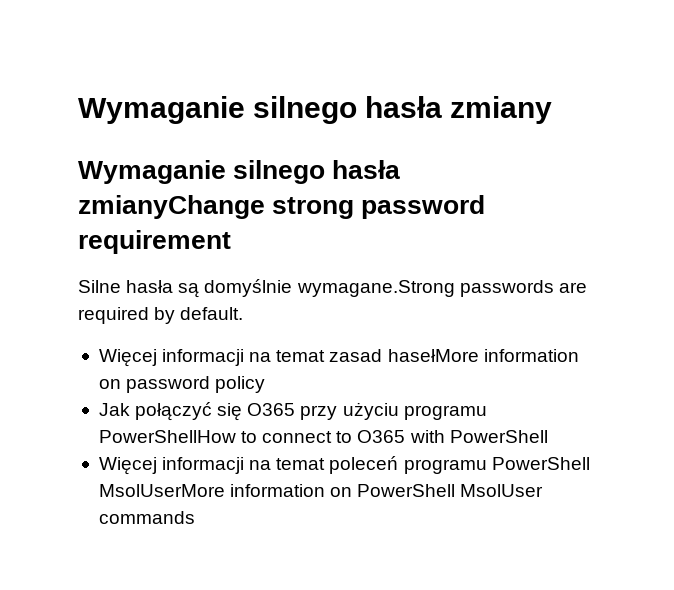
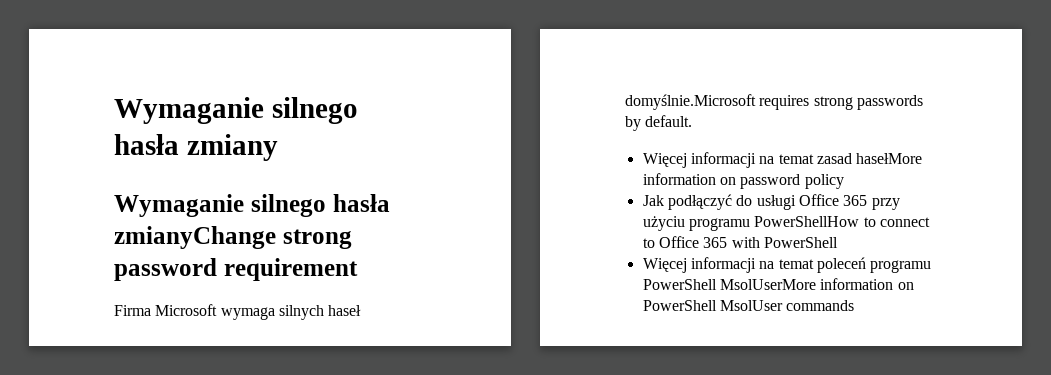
[78,279,587,298] [78,307,149,324] Silne hasła są domyślnie wymagane.Strong passwords are required -> [114,304,362,320] [625,94,923,110] Firma Microsoft wymaga silnych haseł domyślnie.Microsoft requires strong passwords
[135,402,296,421] połączyć się O365 -> [667,194,868,210] podłączyć do usługi Office 365
[357,430,406,443] O365 -> [658,236,728,248] Office 365

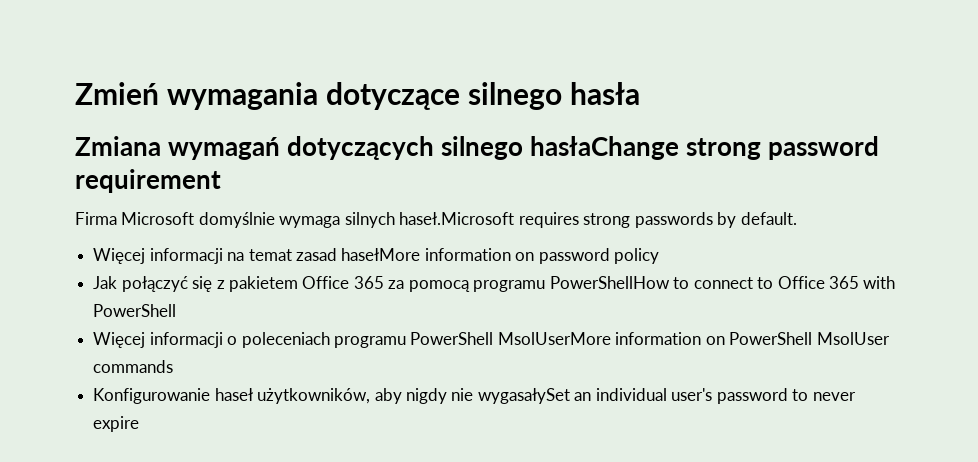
[114,97,358,124] [114,134,278,161] [114,194,390,217] [114,226,276,249] Wymaganie silnego hasła zmiany // Wymaganie silnego hasła zmianyChange -> [75,82,641,110] [75,136,680,160] Zmień wymagania dotyczące silnego hasła // Zmiana wymagań dotyczących silnego hasłaChange
(218, 310) none -> [198,212,275,228] domyślnie
[328,305,362,316] [625,94,756,110] haseł domyślnie.Microsoft -> [399,212,515,225] haseł.Microsoft
[667,194,900,210] [642,216,685,231] podłączyć do usługi Office 365 przy użyciu -> [121,276,470,292] połączyć się z pakietem Office 365 za pomocą
[759,257,866,273] na temat poleceń -> [227,332,330,348] o poleceniach
(855, 305) none -> [93,388,856,404] [93,416,140,432] // Konfigurowanie haseł użytkowników, aby nigdy nie wygasałySet an individual user's password to never expire

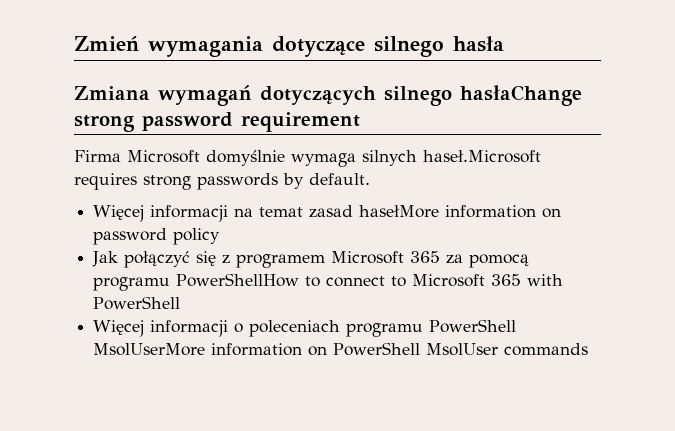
[228,276,350,292] pakietem Office -> [236,251,405,268] programem Microsoft
[777,276,825,289] Office -> [412,274,486,287] Microsoft
[93,388,856,404] [93,416,140,432] // Konfigurowanie haseł użytkowników, aby nigdy nie wygasałySet an individual user's password to never expire -> (589, 349) none

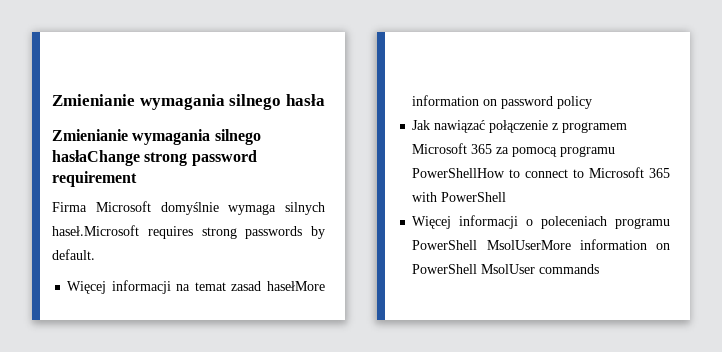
[74,36,365,57] Zmień wymagania dotyczące -> [52,94,225,110] Zmienianie wymagania
[74,85,376,106] Zmiana wymagań dotyczących -> [52,129,211,145] Zmienianie wymagania
[124,251,217,268] połączyć się -> [434,120,549,133] nawiązać połączenie

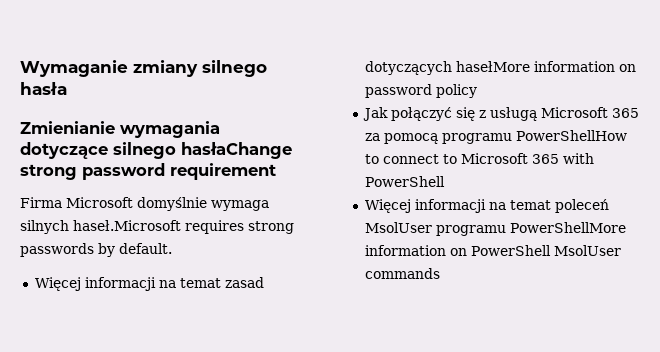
[52,94,225,110] Zmienianie wymagania -> [20,60,198,77] Wymaganie zmiany
(211, 137) none -> [20,142,108,159] dotyczące
(262, 286) none -> [364,61,452,75] dotyczących
[434,120,628,133] nawiązać połączenie z programem -> [390,107,537,121] połączyć się z usługą
[526,216,670,229] [412,240,571,250] o poleceniach programu PowerShell MsolUserMore -> [488,199,609,213] [364,222,626,236] na temat poleceń MsolUser programu PowerShellMore

